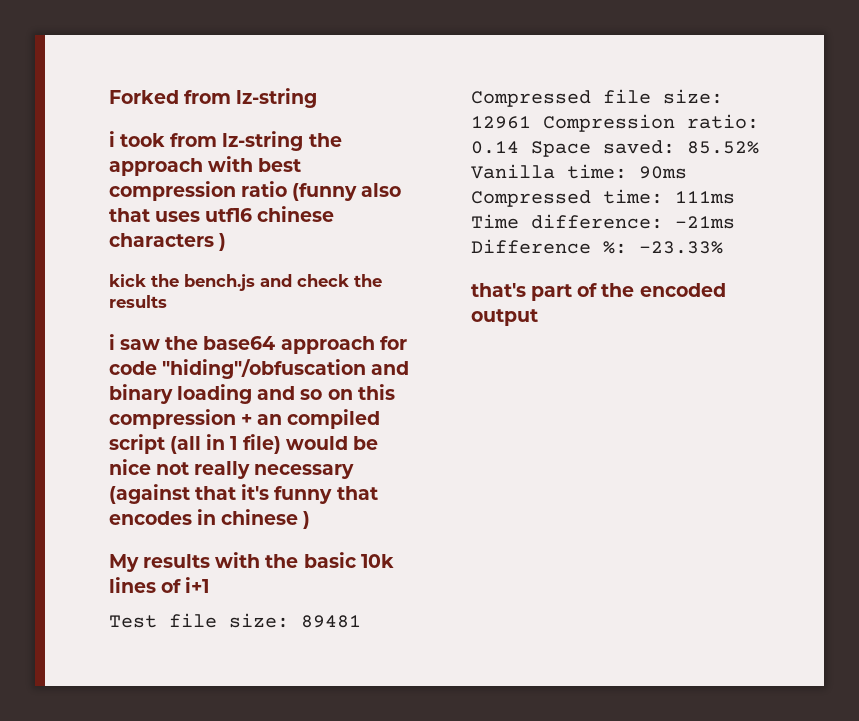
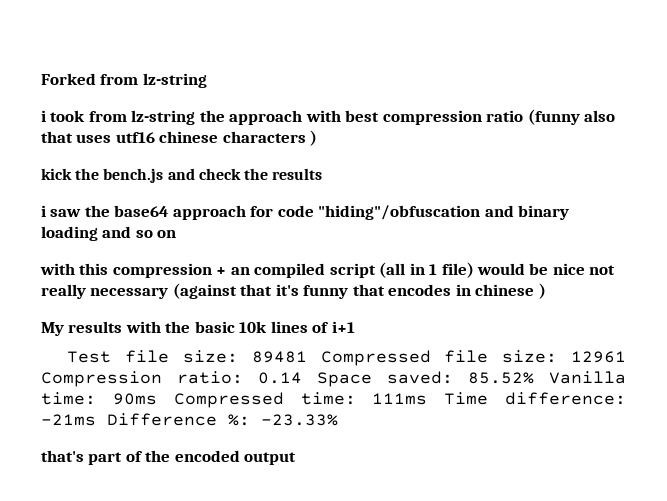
(353, 394) none -> [40,263,75,275] // with

